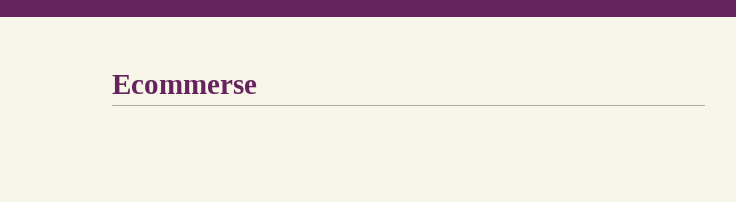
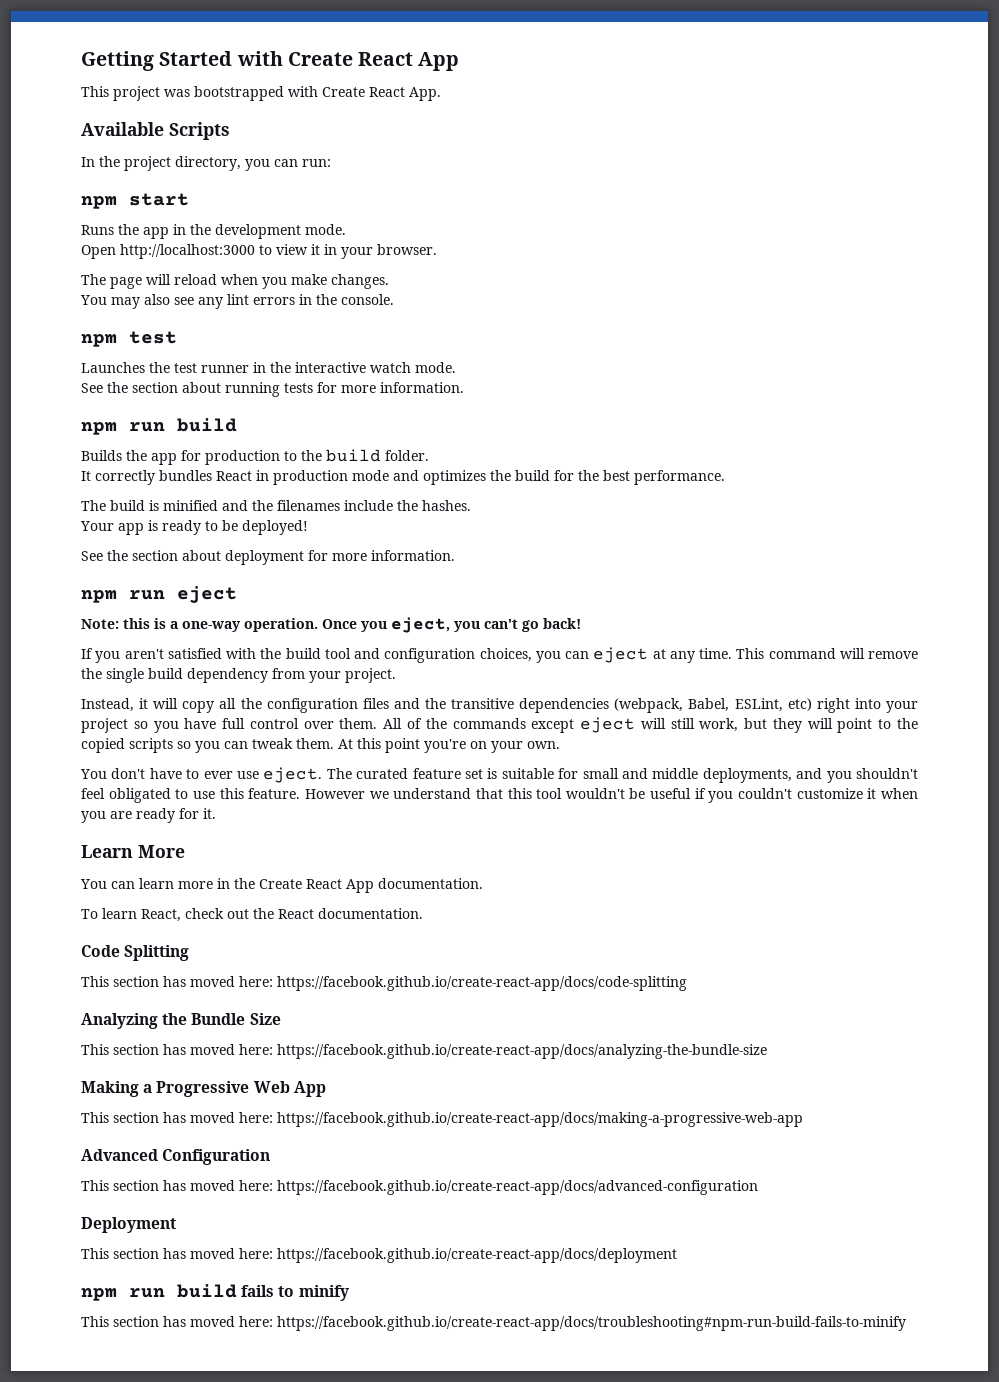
[112,75,257,94] Ecommerse -> [81,51,460,71] [81,86,441,101] [81,122,230,140] [81,156,331,171] [81,193,189,209] [81,224,346,239] [81,244,437,259] [81,274,389,289] [80,294,394,309] [81,331,177,347] [81,362,456,373] [81,382,464,397] [81,418,237,435] [81,449,429,465] [81,470,725,485] [81,500,471,511] [80,520,308,535] [81,550,455,565] [81,586,237,603] [81,617,581,633] [81,647,918,663] [81,668,396,683] [81,698,918,713] [81,717,918,733] [81,738,560,753] [80,767,918,783] [81,788,918,803] [81,808,216,823] [81,845,185,858] [80,878,483,893] [81,908,423,922] [81,945,190,961] [81,976,687,991] [81,1013,281,1029] [81,1044,767,1059] [81,1081,326,1097] [81,1112,803,1127] [81,1149,271,1165] [81,1180,758,1195] [81,1217,176,1233] [81,1248,677,1263] [81,1284,349,1301] [81,1316,906,1331] Getting Started with Create React App // This project was bootstrapped with Create React App. // Available Scripts // In the project directory, you can run: // npm start // Runs the app in the development mode. // Open http://localhost:3000 to view it in your browser. // The page will reload when you make changes. // You may also see any lint errors in the console. // npm test // Launches the test runner in the interactive watch mode. // See the section about running tests for more information. // npm run build // Builds the app for production to the build folder. // It correctly bundles React in production mode and optimizes the build for the best performance. // The build is minified and the filenames include the hashes. // Your app is ready to be deployed! // See the section about deployment for more information. // npm run eject // Note: this is a one-way operation. Once you eject, you can't go back! // If you aren't satisfied with the build tool and configuration choices, you can eject at any time. This command will remove the single build dependency from your project. // Instead, it will copy all the configuration files and the transitive dependencies (webpack, Babel, ESLint, etc) right into your project so you have full control over them. All of the commands except eject will still work, but they will point to the copied scripts so you can tweak them. At this point you're on your own. // You don't have to ever use eject. The curated feature set is suitable for small and middle deployments, and you shouldn't feel obligated to use this feature. However we understand that this tool wouldn't be useful if you couldn't customize it when you are ready for it. // Learn More // You can learn more in the Create React App documentation. // To learn React, check out the React documentation. // Code Splitting // This section has moved here: https://facebook.github.io/create-react-app/docs/code-splitting // Analyzing the Bundle Size // This section has moved here: https://facebook.github.io/create-react-app/docs/analyzing-the-bundle-size // Making a Progressive Web App // This section has moved here: https://facebook.github.io/create-react-app/docs/making-a-progressive-web-app // Advanced Configuration // This section has moved here: https://facebook.github.io/create-react-app/docs/advanced-configuration // Deployment // This section has moved here: https://facebook.github.io/create-react-app/docs/deployment // npm run build fails to minify // This section has moved here: https://facebook.github.io/create-react-app/docs/troubleshooting#npm-run-build-fails-to-minify

